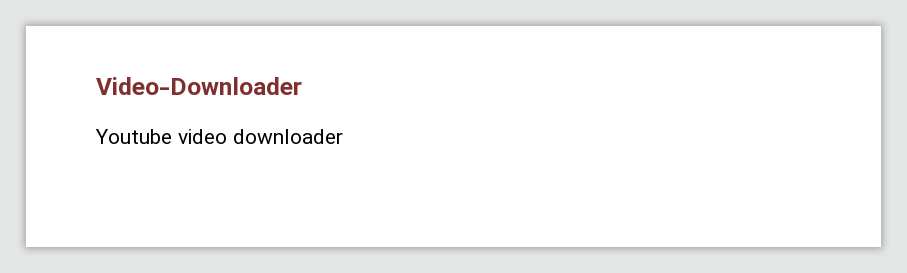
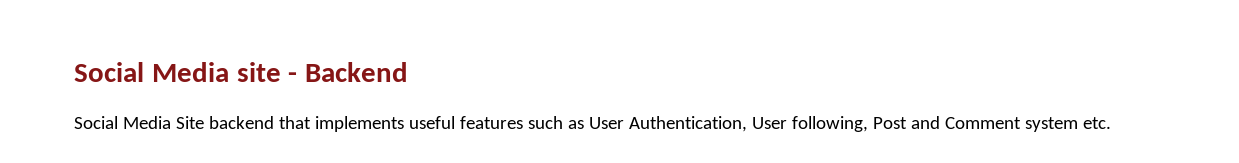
[96,77,302,95] [95,129,343,144] Video-Downloader // Youtube video downloader -> [74,62,409,82] [74,116,1111,132] Social Media site - Backend // Social Media Site backend that implements useful features such as User Authentication, User following, Post and Comment system etc.

